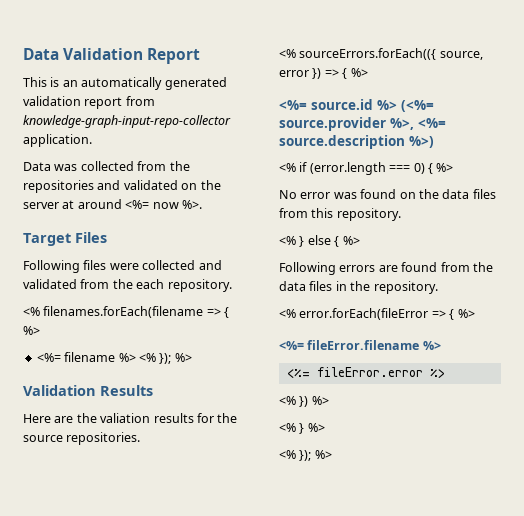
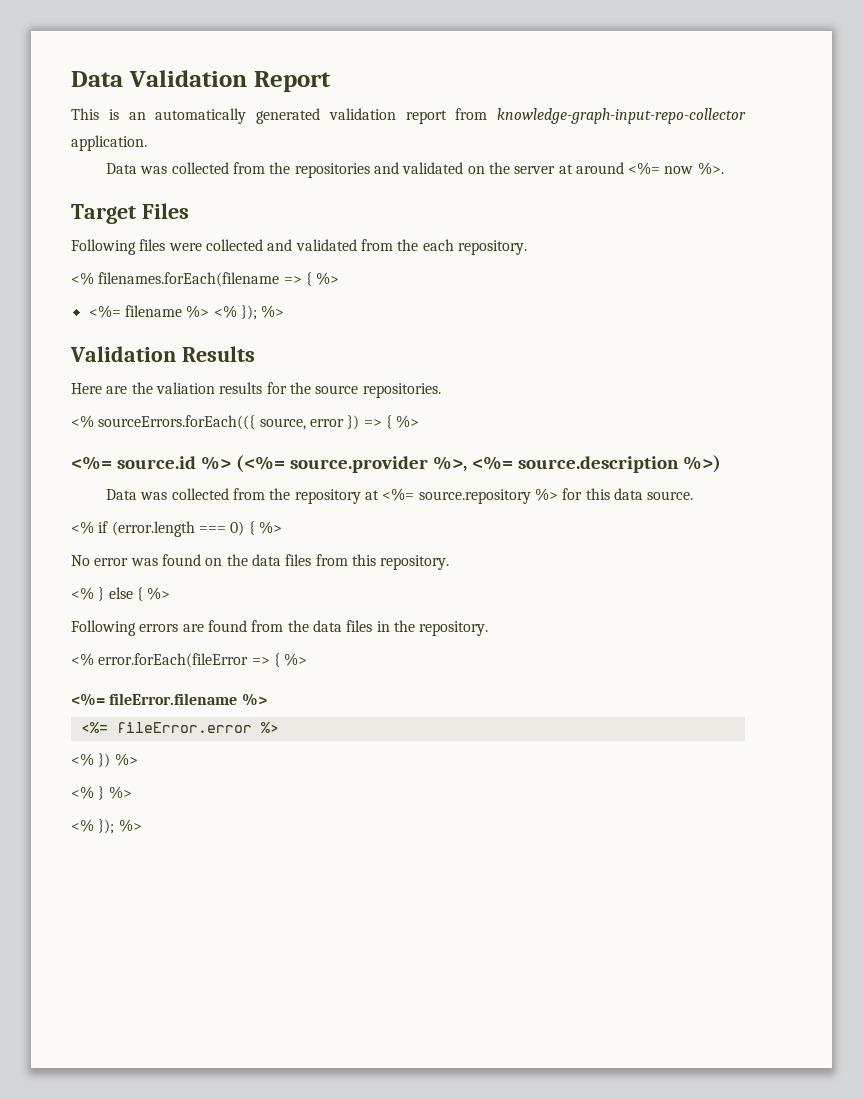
(434, 142) none -> [106,488,694,504] // Data was collected from the repository at <%= source.repository %> for this data source.

